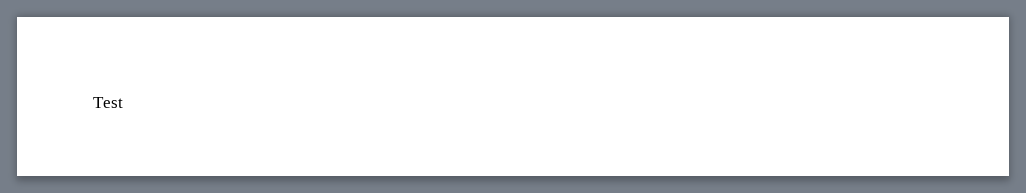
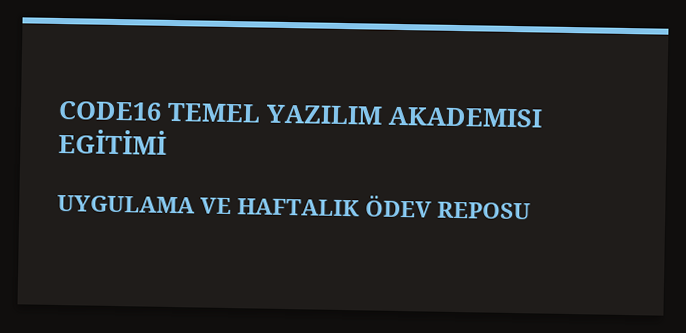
[93,97,123,108] Test -> [58,100,543,128] [58,128,167,155] [57,194,532,220] CODE16 TEMEL YAZILIM AKADEMISI EGİTİMİ // UYGULAMA VE HAFTALIK ÖDEV REPOSU

